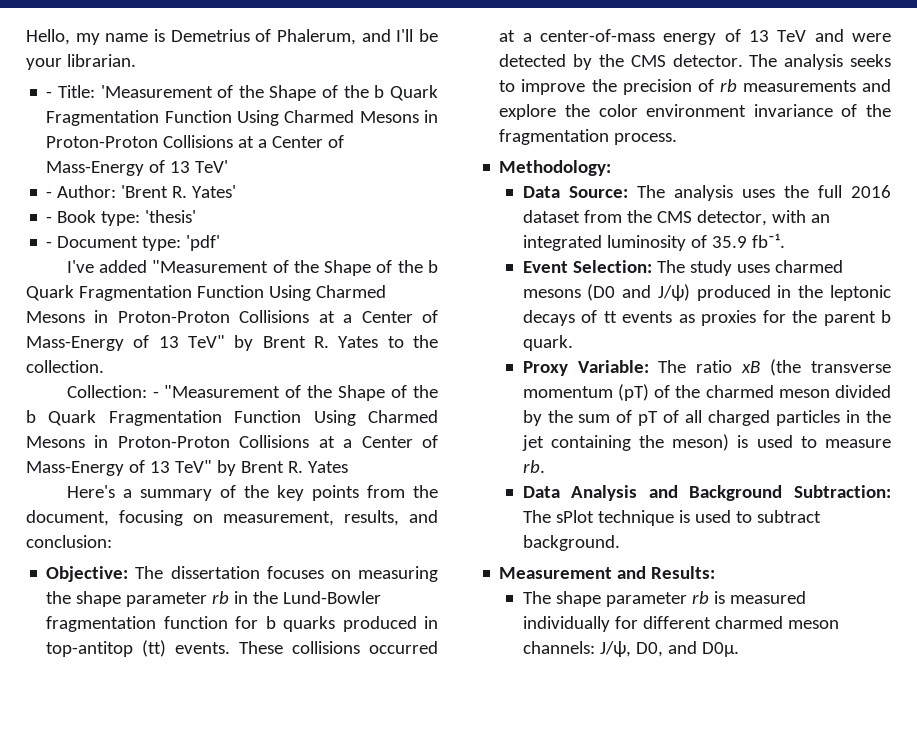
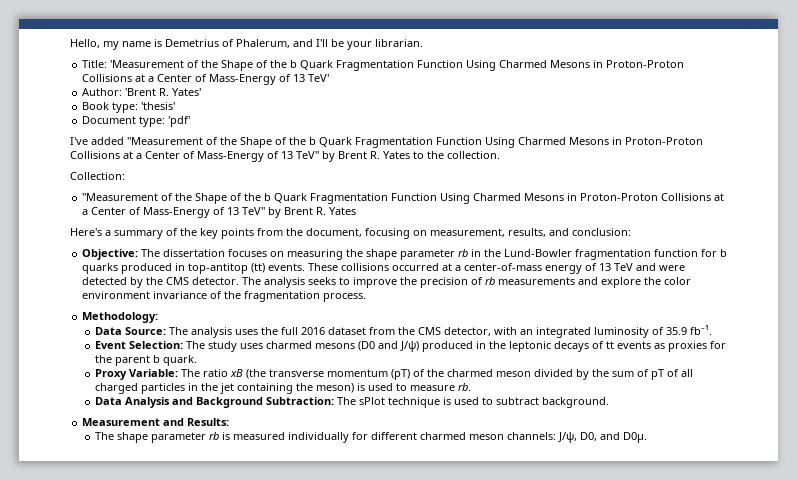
[46,91,53,98] - -> (423, 43) none
[46,191,53,198] - -> (330, 78) none
[46,216,53,223] - -> (202, 92) none
[46,241,53,248] - -> (176, 106) none
[152,391,159,398] - -> (125, 176) //

